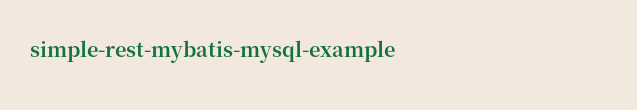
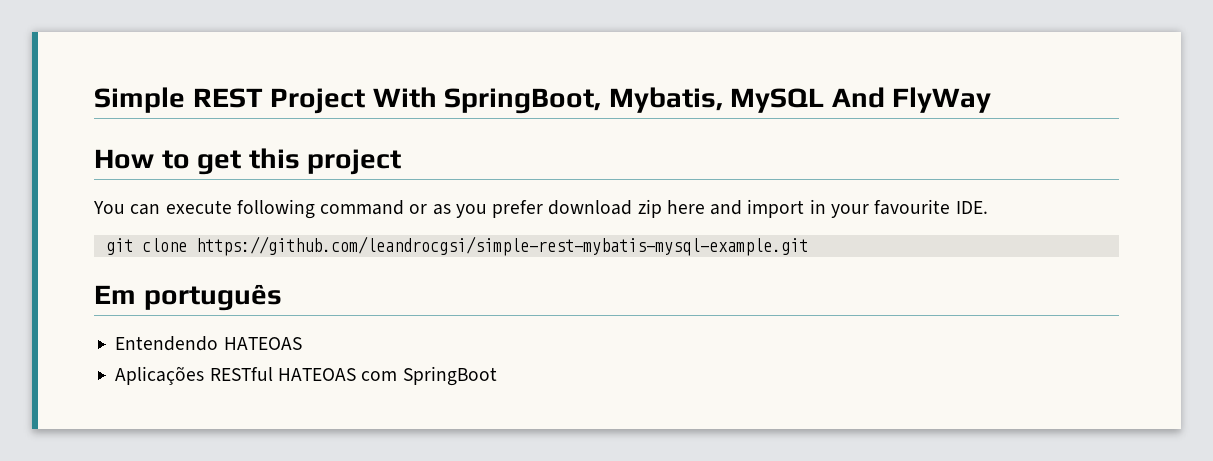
[30,40,395,63] simple-rest-mybatis-mysql-example -> [94,87,992,114] [94,148,402,175] [93,199,988,219] [105,236,808,256] [94,284,282,311] [115,336,302,351] [115,366,497,386] Simple REST Project With SpringBoot, Mybatis, MySQL And FlyWay // How to get this project // You can execute following command or as you prefer download zip here and import in your favourite IDE. // git clone https://github.com/leandrocgsi/simple-rest-mybatis-mysql-example.git // Em português // Entendendo HATEOAS // Aplicações RESTful HATEOAS com SpringBoot

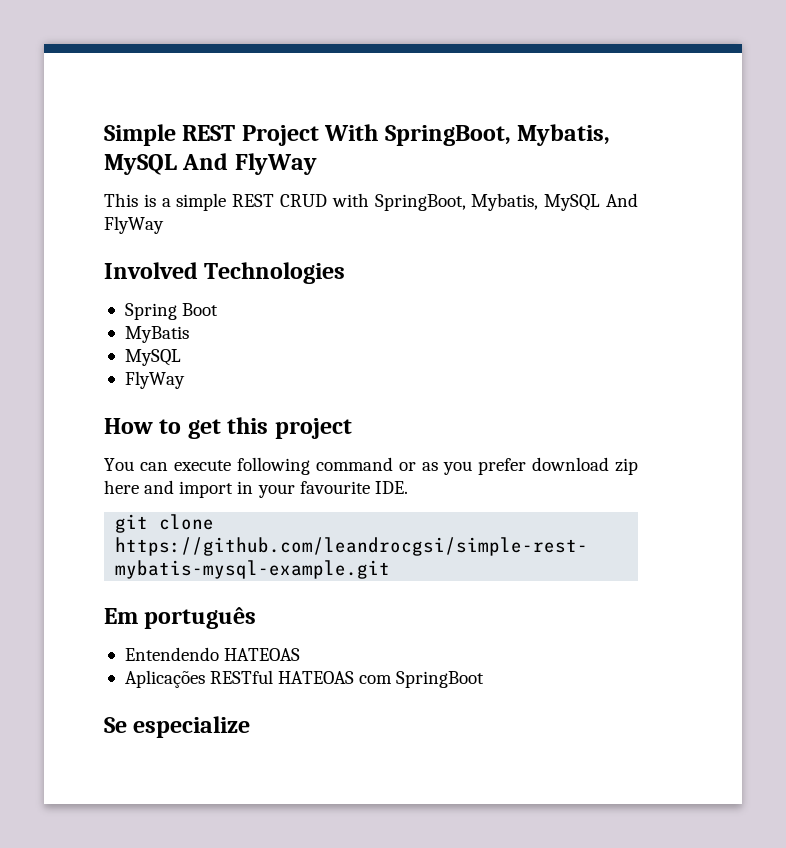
(992, 100) none -> [104,193,639,211] [104,216,164,234] [104,262,346,284] [124,303,219,320] [124,326,189,343] [124,349,181,366] [124,371,185,389] // This is a simple REST CRUD with SpringBoot, Mybatis, MySQL And FlyWay // Involved Technologies // Spring Boot // MyBatis // MySQL // FlyWay
(497, 376) none -> [104,716,251,738] // Se especialize

